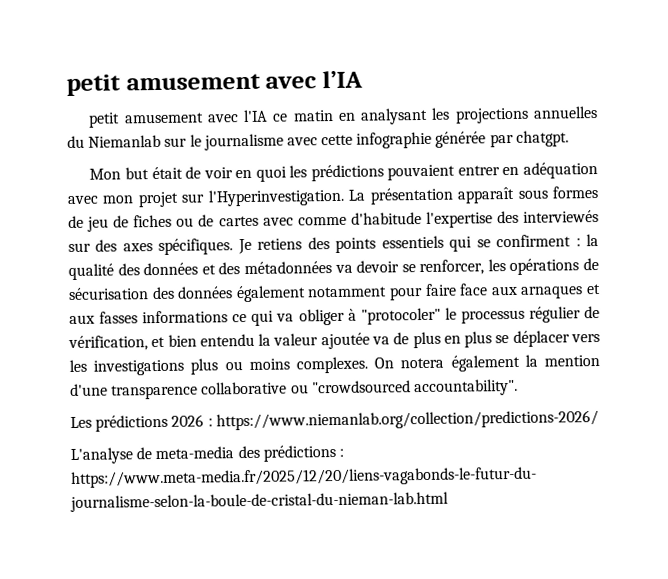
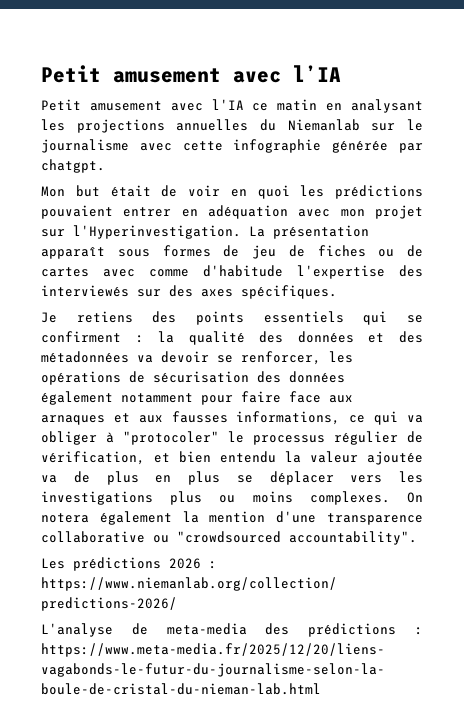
[66,74,121,97] petit -> [41,65,101,83] Petit
[88,112,121,128] petit -> [41,99,81,111] Petit
(234, 246) none -> (337, 292) //
[99,310,229,324] fasses informations -> [171,411,341,425] fausses informations,

